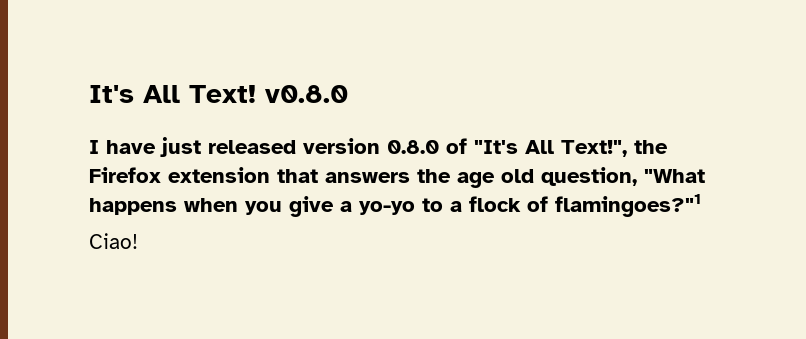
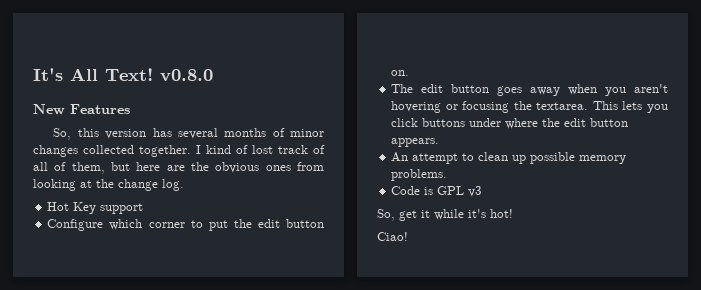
[89,137,668,157] [89,167,705,188] [89,194,701,217] I have just released version 0.8.0 of "It's All Text!", the Firefox extension that answers the age old question, "What happens when you give a yo-yo to a flock of flamingoes?"1 -> [33,104,130,115] [53,128,324,140] [33,145,325,157] [33,162,324,174] [33,179,184,191] [47,202,144,214] [47,219,324,231] [391,70,410,76] [391,84,668,96] [391,101,668,113] [391,118,629,129] [391,138,440,147] [391,152,627,164] [391,169,448,181] [391,186,483,197] [377,209,513,221] New Features // So, this version has several months of minor changes collected together. I kind of lost track of all of them, but here are the obvious ones from looking at the change log. // Hot Key support // Configure which corner to put the edit button on. // The edit button goes away when you aren't hovering or focusing the textarea. This lets you click buttons under where the edit button appears. // An attempt to clean up possible memory problems. // Code is GPL v3 // So, get it while it's hot!

